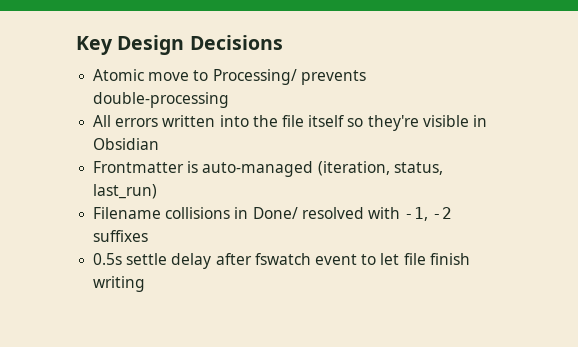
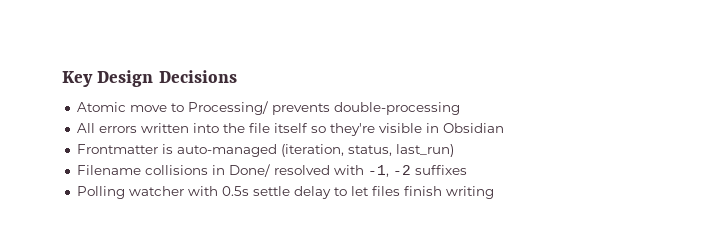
[93,253,357,269] 0.5s settle delay after fswatch event -> [76,186,331,199] Polling watcher with 0.5s settle delay
[403,253,426,265] file -> [371,186,400,196] files

